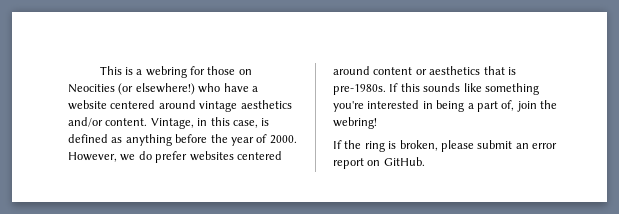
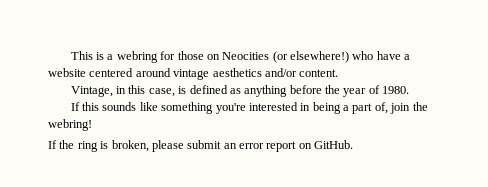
(148, 122) none -> (339, 73) //
[269,135,297,144] [68,151,282,163] [333,66,516,75] [333,84,386,95] 2000. However, we do prefer websites centered around content or aesthetics that is pre-1980s. -> [382,86,410,94] 1980. //

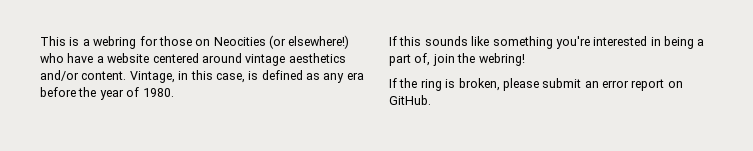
(339, 73) // -> (127, 75) none
[244,85,288,97] anything -> [323,72,364,83] any era

